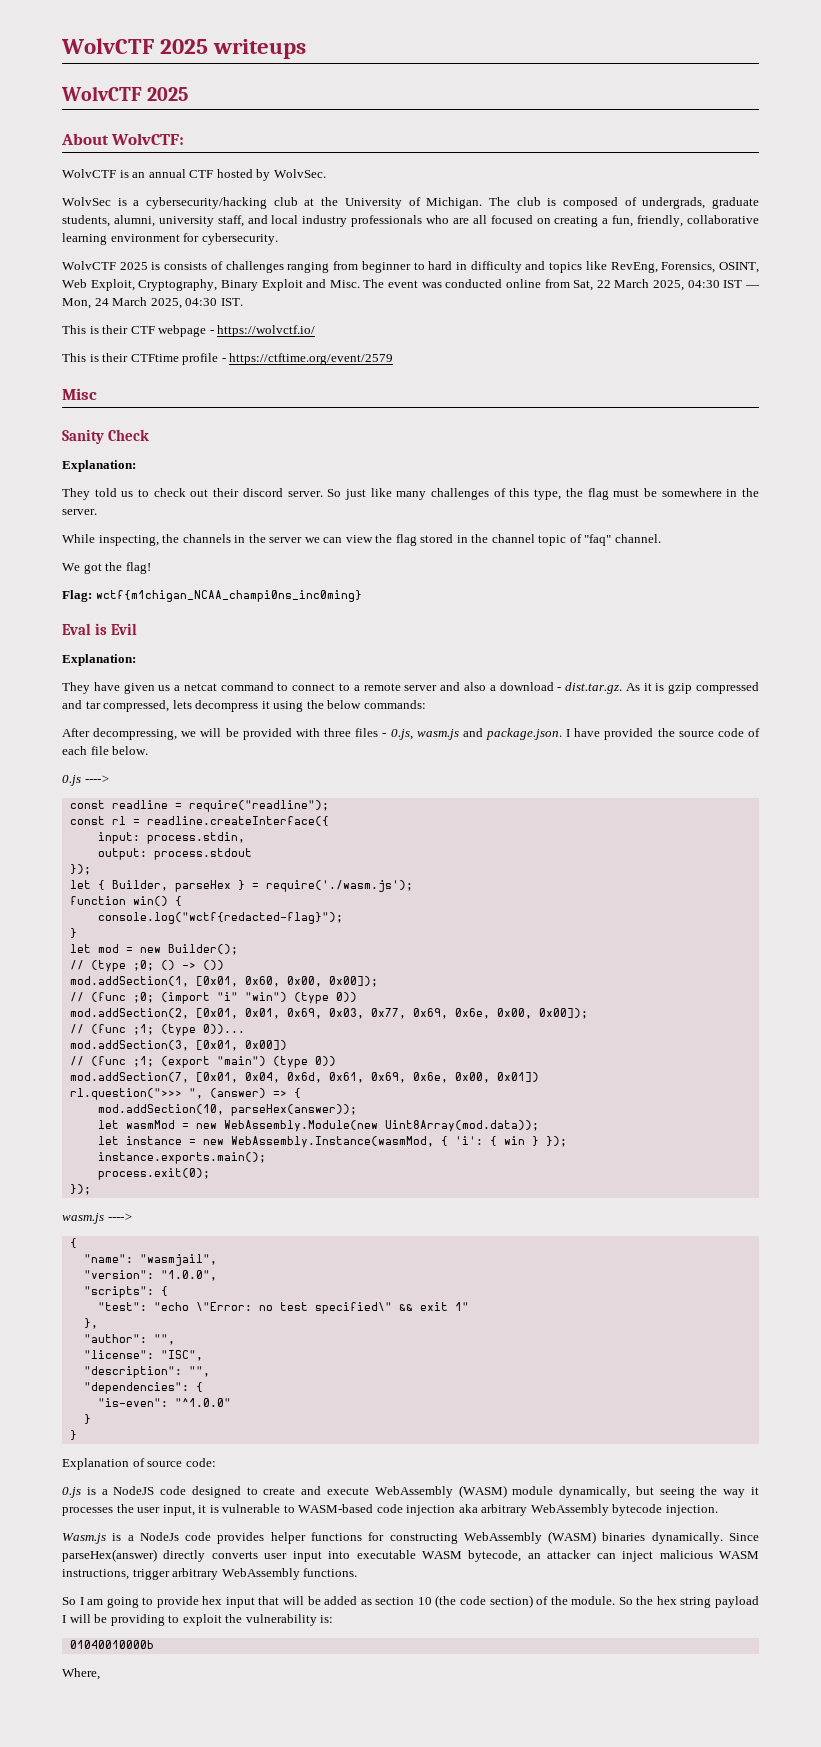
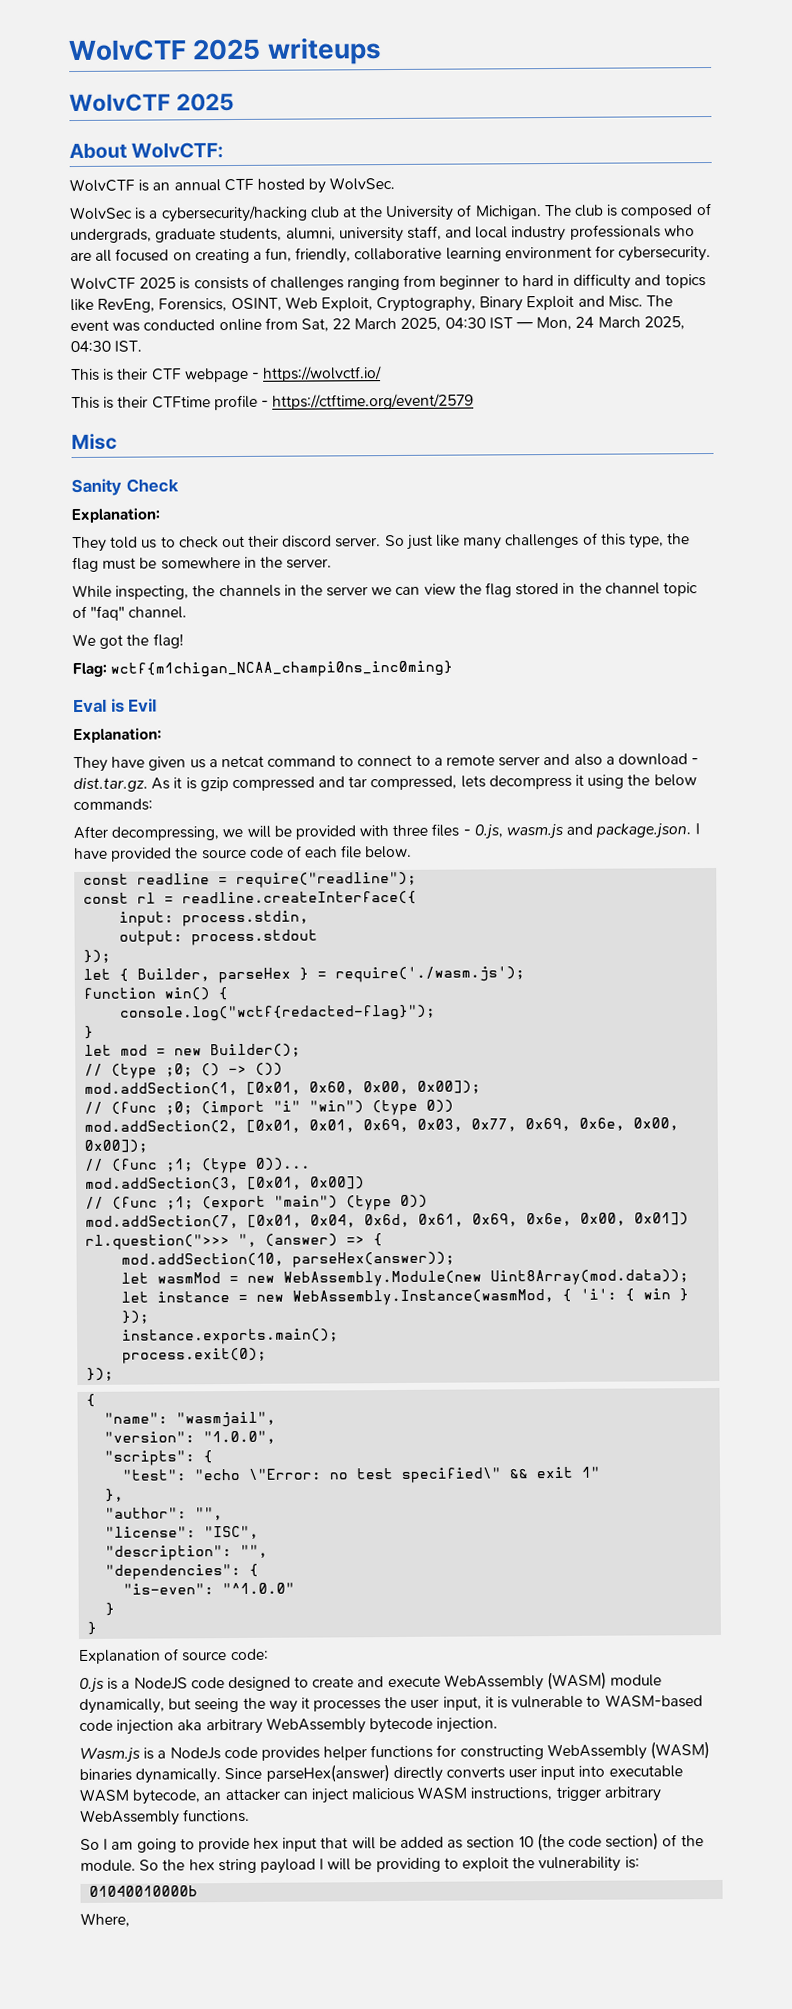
[62,775,110,786] // 0.js ----> -> (413, 852) none
[62,1213,133,1224] // wasm.js ----> -> (115, 1374) none

